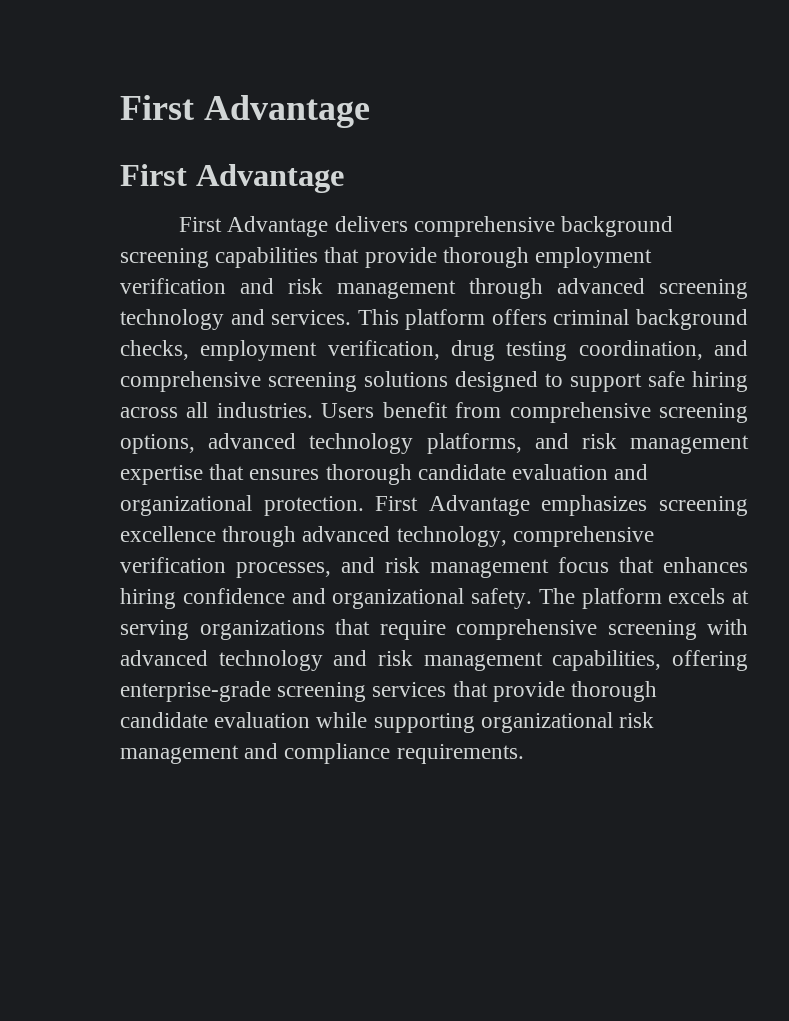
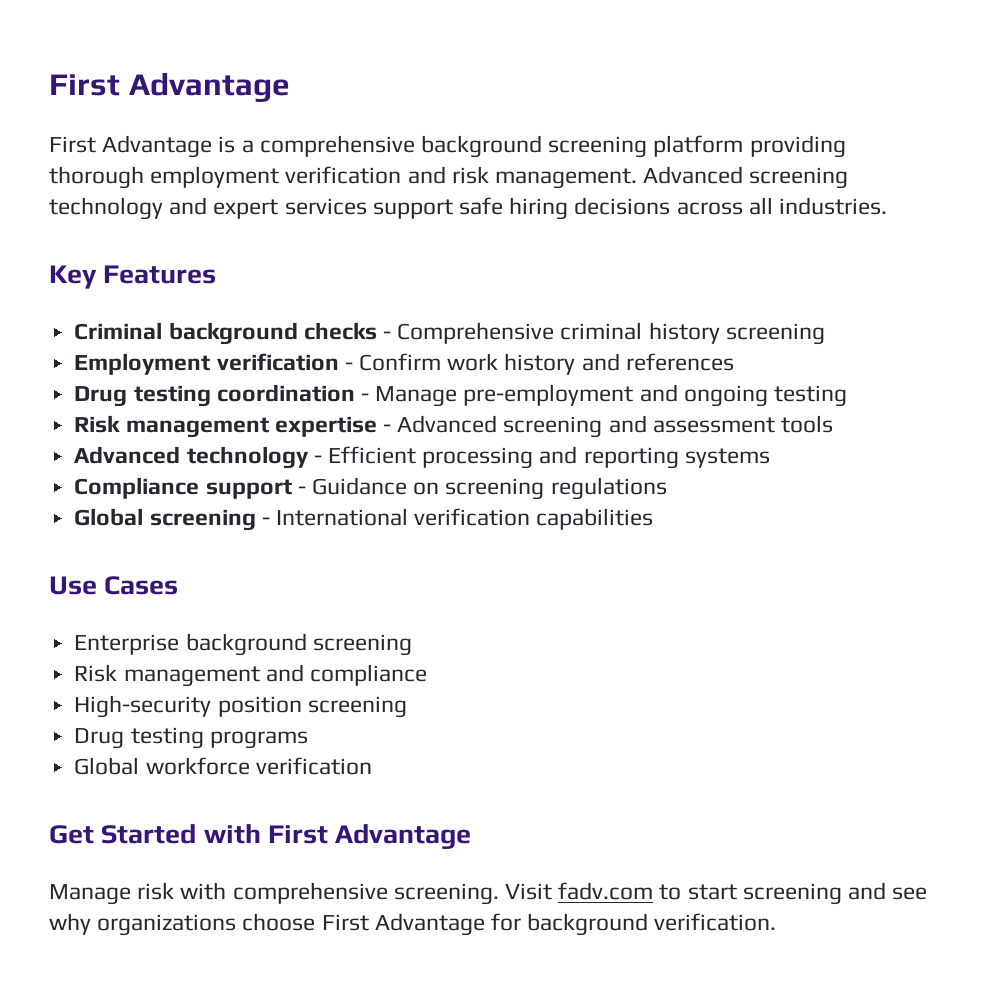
[120,95,370,128] [120,164,344,193] [179,216,673,237] [120,247,437,268] First Advantage // First Advantage // First Advantage delivers comprehensive background screening capabilities that provide -> [49,72,290,102] [49,135,846,158] First Advantage // First Advantage is a comprehensive background screening platform providing
[337,278,748,299] [120,309,748,330] [120,340,748,361] [120,371,563,392] management through advanced screening technology and services. This platform offers criminal background checks, employment verification, drug testing coordination, and comprehensive screening solutions designed to -> [495,166,849,189] [49,197,367,220] management. Advanced screening technology and expert services
(748, 381) none -> [574,197,671,215] decisions
[321,402,749,423] [120,433,750,454] [120,464,649,485] [120,495,748,516] [120,526,654,547] [120,557,748,578] [120,588,749,609] [120,619,748,640] [120,650,748,671] [120,681,658,702] [120,712,655,733] [120,743,524,764] Users benefit from comprehensive screening options, advanced technology platforms, and risk management expertise that ensures thorough candidate evaluation and organizational protection. First Advantage emphasizes screening excellence through advanced technology, comprehensive verification processes, and risk management focus that enhances hiring confidence and organizational safety. The platform excels at serving organizations that require comprehensive screening with advanced technology and risk management capabilities, offering enterprise-grade screening services that provide thorough candidate evaluation while supporting organizational risk management and compliance requirements. -> [49,265,217,289] [74,322,825,345] [74,353,734,375] [74,384,847,407] [74,415,833,438] [74,446,770,469] [74,477,667,500] [74,508,654,531] [49,576,179,595] [74,633,412,656] [74,664,427,687] [74,695,407,718] [74,727,308,749] [74,757,372,775] [49,824,472,849] [49,882,928,905] [49,913,777,936] // Key Features // Criminal background checks - Comprehensive criminal history screening // Employment verification - Confirm work history and references // Drug testing coordination - Manage pre-employment and ongoing testing // Risk management expertise - Advanced screening and assessment tools // Advanced technology - Efficient processing and reporting systems // Compliance support - Guidance on screening regulations // Global screening - International verification capabilities // Use Cases // Enterprise background screening // Risk management and compliance // High-security position screening // Drug testing programs // Global workforce verification // Get Started with First Advantage // Manage risk with comprehensive screening. Visit fadv.com to start screening and see why organizations choose First Advantage for background verification.

